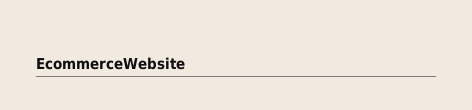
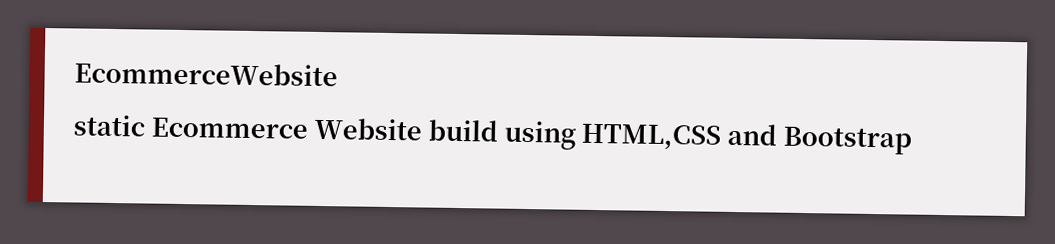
(185, 63) none -> [73,114,913,155] // static Ecommerce Website build using HTML,CSS and Bootstrap

